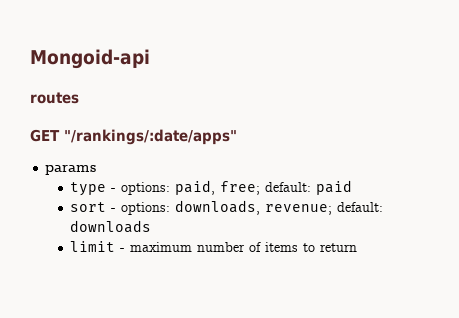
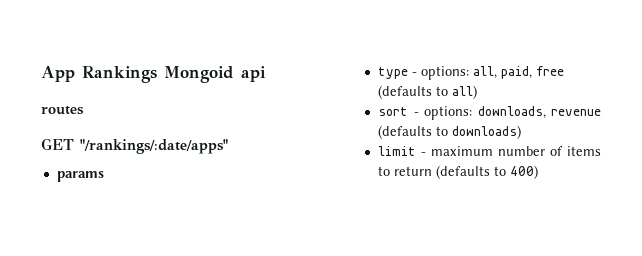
[30,49,150,69] Mongoid-api -> [41,66,266,83] App Rankings Mongoid api
[175,180,353,195] paid, free; default: paid -> [473,66,565,79] [378,85,478,99] all, paid, free (defaults to all)
[265,202,384,215] [70,220,152,233] revenue; default: downloads -> [551,109,601,116] [378,125,522,139] revenue (defaults to downloads)
(358, 247) none -> [436,165,539,179] (defaults to 400)

